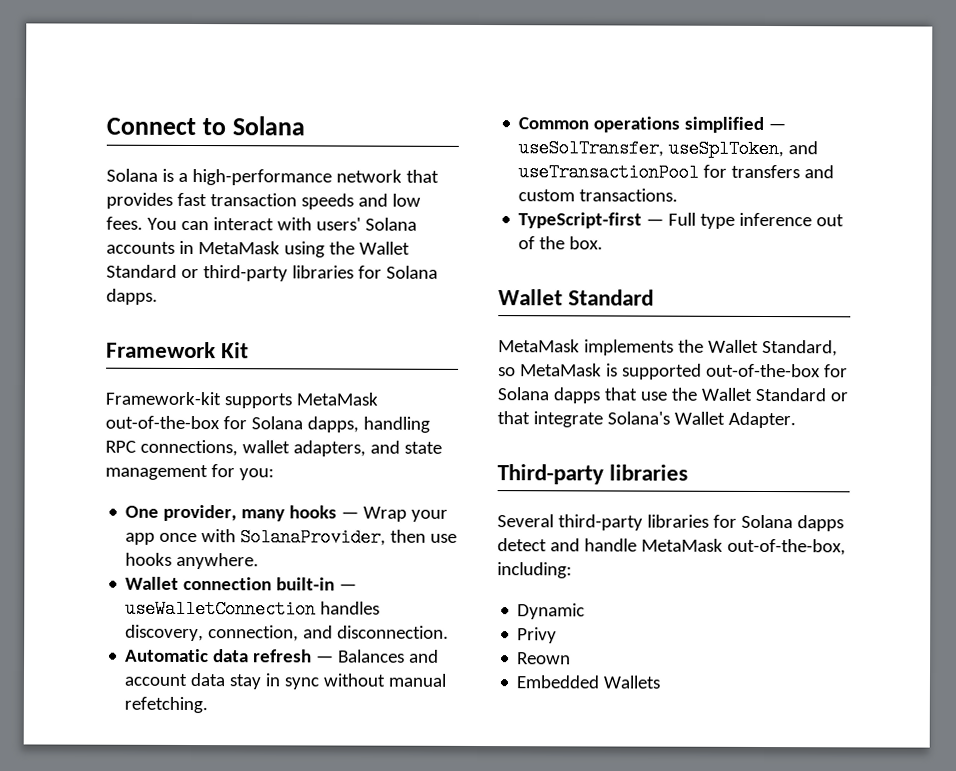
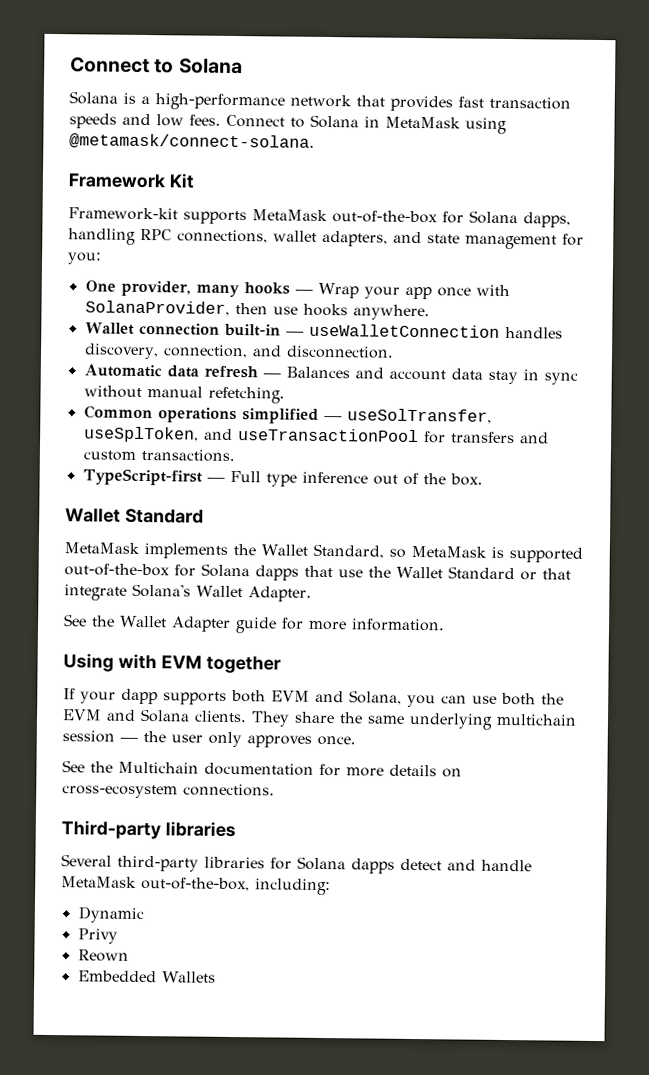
[146,217,417,231] [106,240,410,258] [106,264,438,282] [106,288,158,305] You can interact with users' Solana accounts in MetaMask using the Wallet Standard or third-party libraries for Solana dapps. -> [226,114,507,134] [69,133,315,151] Connect to Solana in MetaMask using @metamask/connect-solana.
(796, 420) none -> [64,614,445,634] [63,653,281,674] [63,688,564,708] [62,708,577,730] [62,730,356,748] [62,760,462,778] [62,783,275,799] // See the Wallet Adapter guide for more information. // Using with EVM together // If your dapp supports both EVM and Solana, you can use both the EVM and Solana clients. They share the same underlying multichain session — the user only approves once. // See the Multichain documentation for more details on cross-ecosystem connections.

